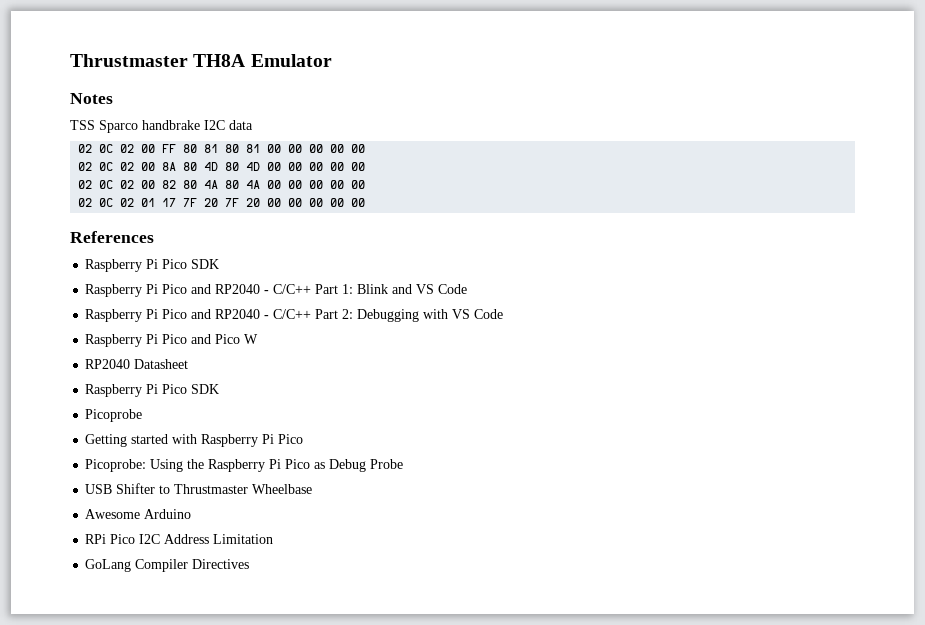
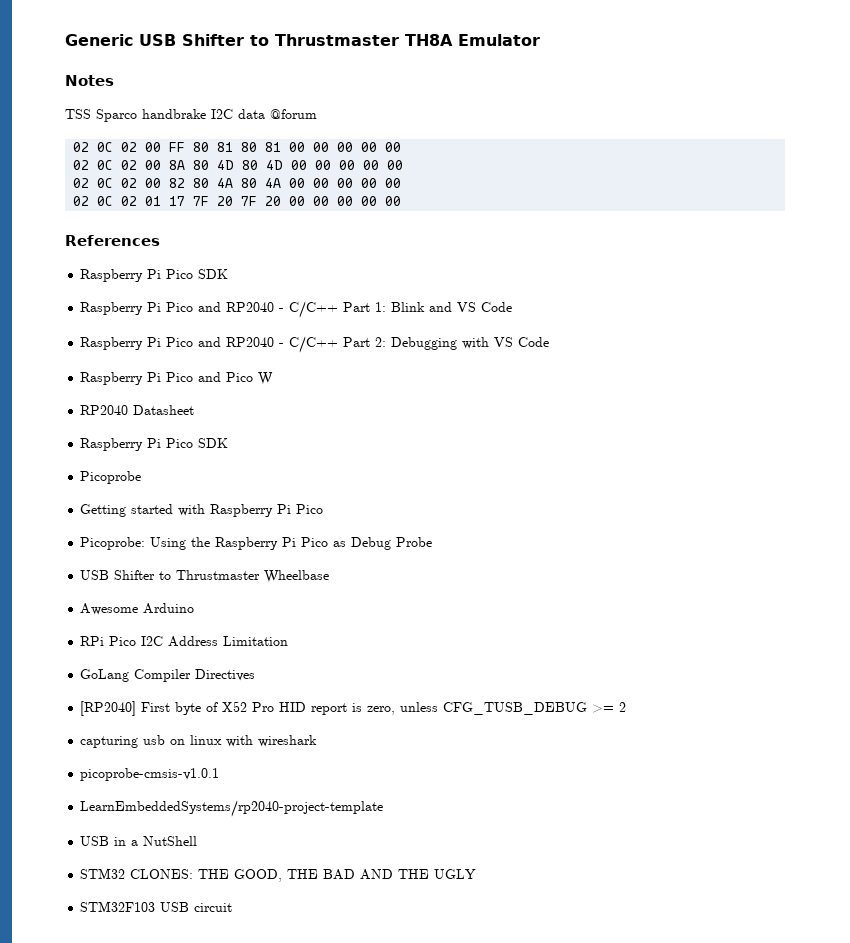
(70, 60) none -> [65,34,269,46] Generic USB Shifter to
(253, 125) none -> [270,109,317,119] @forum
(250, 564) none -> [80,701,627,716] [80,735,318,748] [80,768,220,781] [80,800,384,817] [80,836,198,846] [80,868,477,882] [80,901,233,912] // [RP2040] First byte of X52 Pro HID report is zero, unless CFG_TUSB_DEBUG >= 2 // capturing usb on linux with wireshark // picoprobe-cmsis-v1.0.1 // LearnEmbeddedSystems/rp2040-project-template // USB in a NutShell // STM32 CLONES: THE GOOD, THE BAD AND THE UGLY // STM32F103 USB circuit

